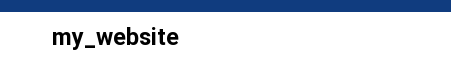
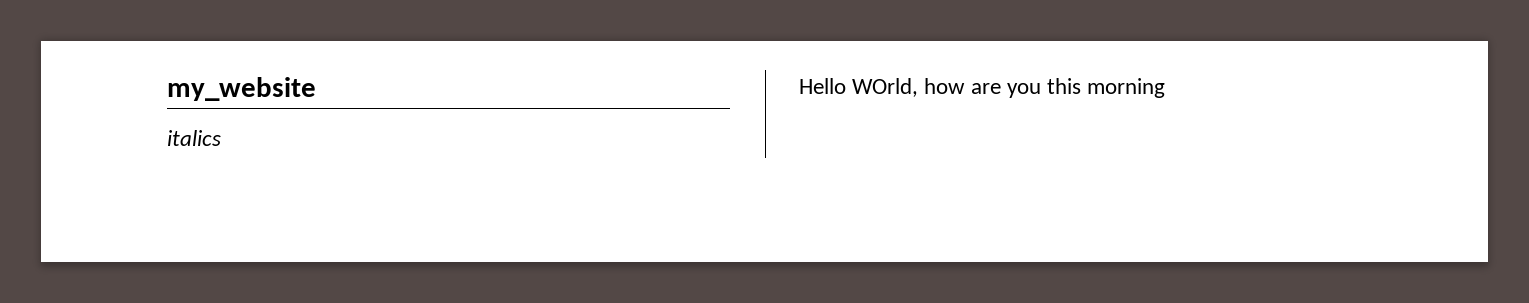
(179, 38) none -> [167,130,221,146] [799,78,1166,98] // italics // Hello WOrld, how are you this morning

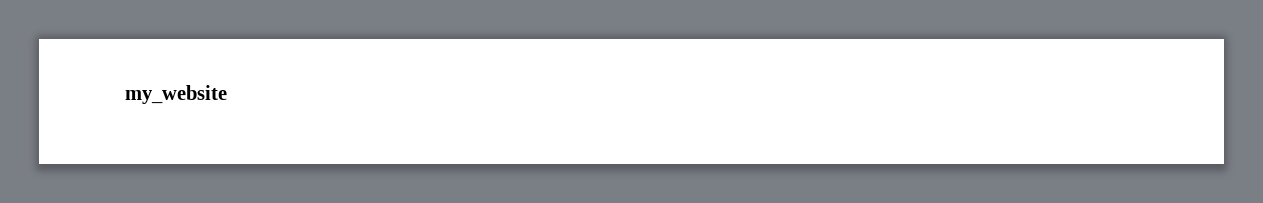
[167,130,221,146] [799,78,1166,98] // italics // Hello WOrld, how are you this morning -> (227, 94) none

